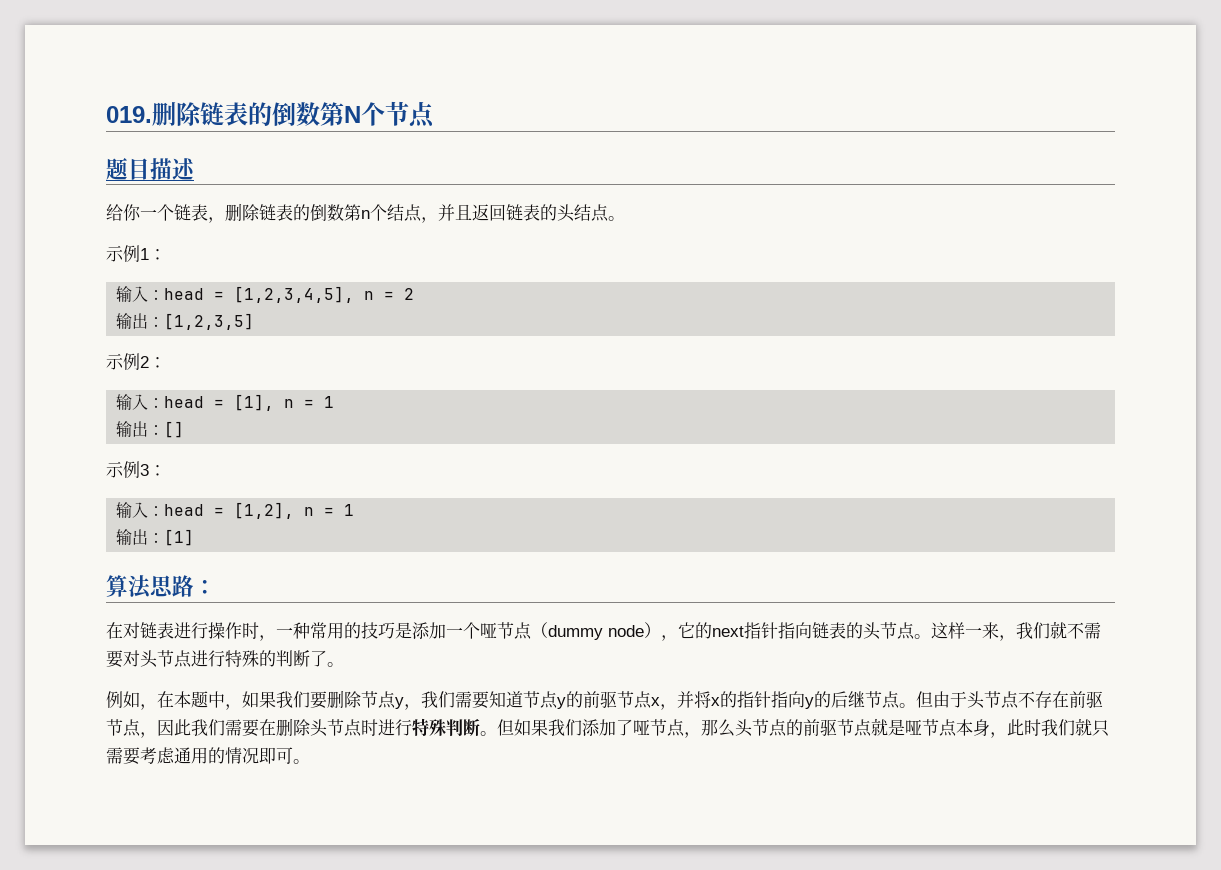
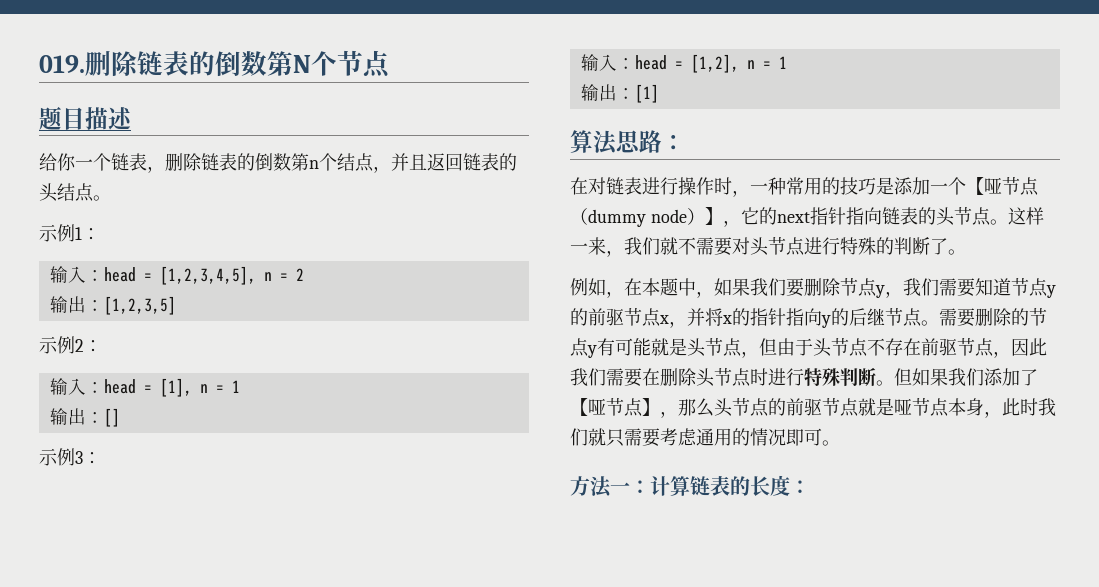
(480, 630) none -> [966,177,984,195] 【
(661, 630) none -> [704,207,723,225] 】
(916, 705) none -> [939,308,1047,327] [570,338,759,358] 需要删除的节点y有可能就是头节点，
[633,719,685,737] 哑节点 -> [570,398,660,417] 【哑节点】
(310, 761) none -> [570,475,810,498] // 方法一：计算链表的长度：

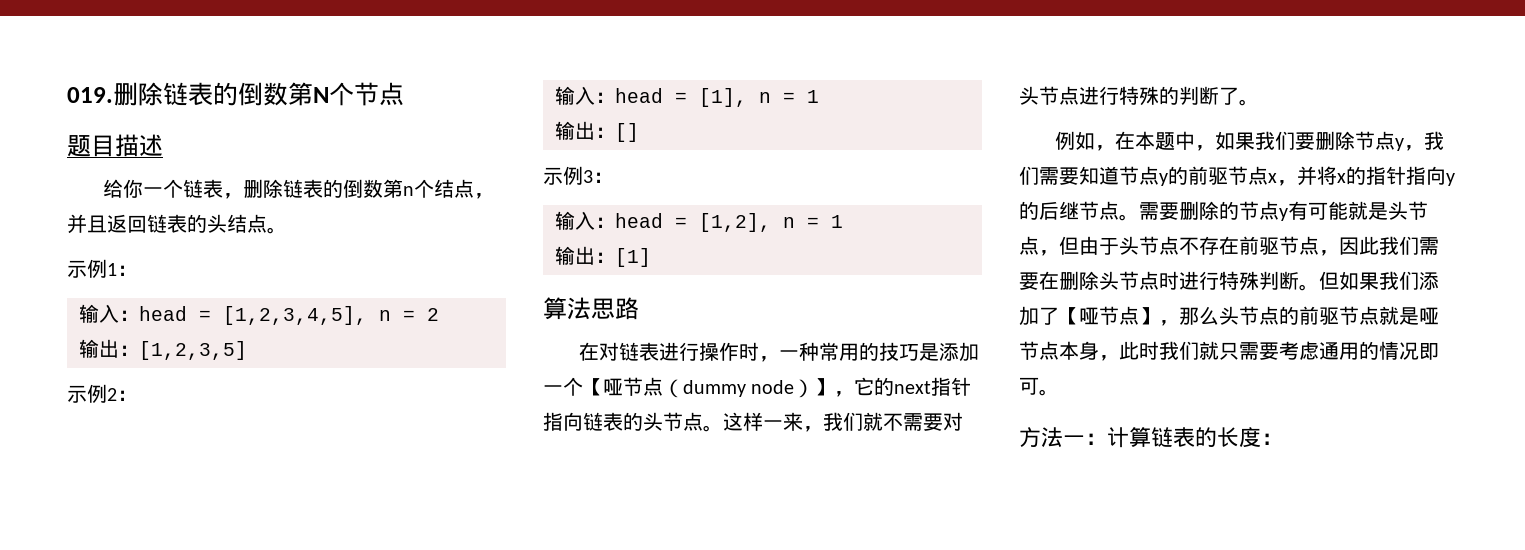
[662,135,685,150] ： -> (639, 308) none

